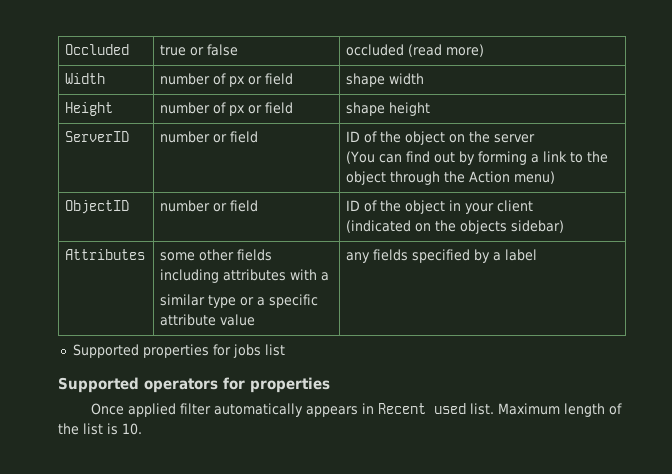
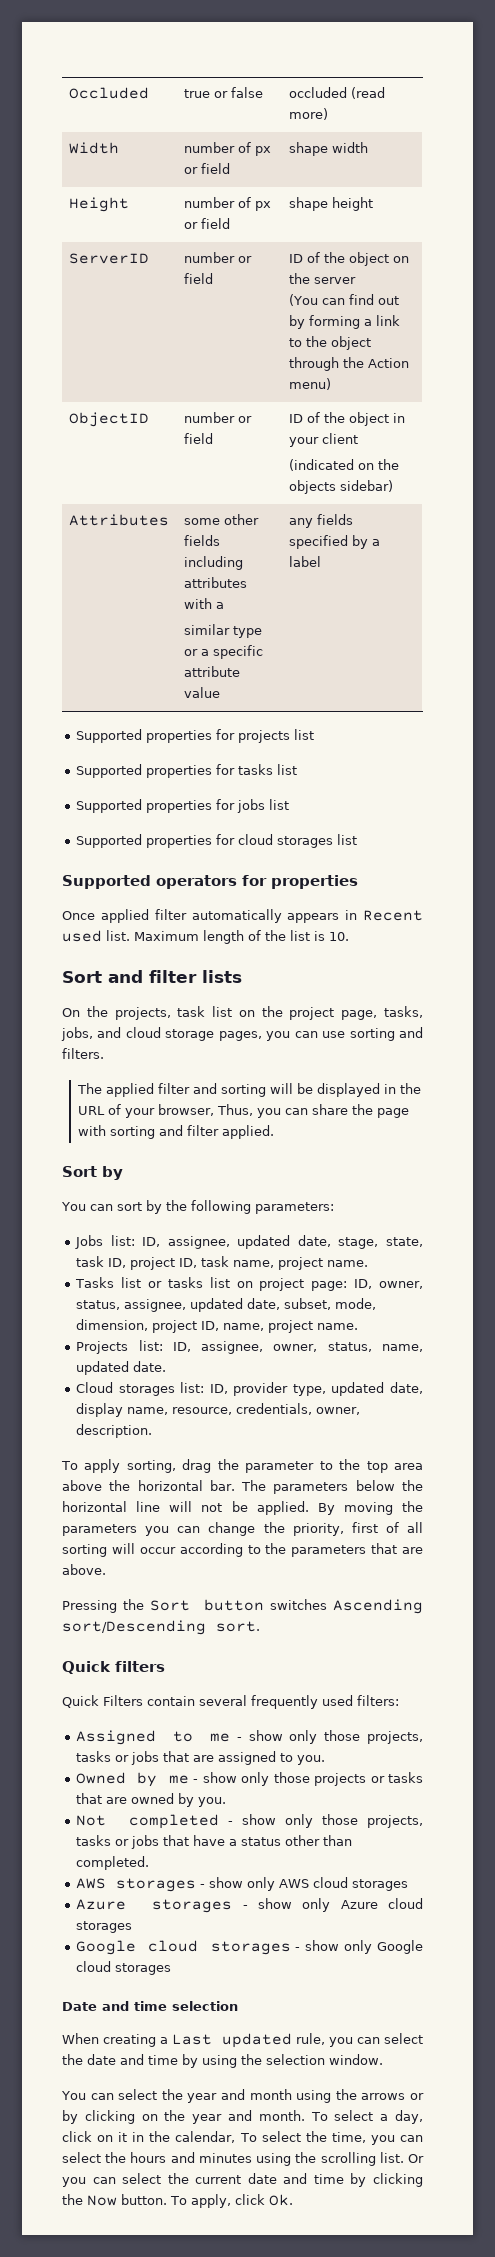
(538, 255) none -> [76,729,315,743] [76,764,298,778] // Supported properties for projects list // Supported properties for tasks list
(285, 350) none -> [76,834,358,848] // Supported properties for cloud storages list
(142, 429) none -> [62,970,242,983] [62,1006,423,1020] [61,1027,424,1041] [62,1048,104,1059] [77,1083,422,1097] [78,1104,410,1118] [78,1125,275,1139] [62,1166,123,1180] [61,1200,334,1214] [75,1235,423,1249] [76,1256,369,1270] [75,1277,423,1291] [76,1298,377,1312] [76,1319,359,1333] [76,1340,423,1354] [76,1361,167,1375] [76,1382,423,1396] [76,1403,361,1417] [76,1424,153,1438] [61,1459,423,1473] [62,1480,423,1494] [62,1501,423,1515] [62,1522,423,1536] [62,1543,423,1557] [62,1564,106,1575] [62,1599,423,1614] [62,1620,260,1635] [62,1661,165,1674] [62,1695,399,1709] [76,1730,423,1745] [76,1751,326,1765] [76,1772,423,1787] [76,1793,227,1807] [76,1814,423,1829] [76,1835,353,1849] [76,1856,150,1870] [76,1877,409,1892] [76,1898,424,1913] [76,1921,133,1933] [76,1940,423,1955] [76,1961,172,1975] [62,2001,238,2011] [62,2033,423,2048] [62,2054,383,2068] [61,2089,424,2103] [62,2110,423,2124] [62,2131,424,2145] [62,2152,425,2166] [62,2173,423,2187] [62,2194,293,2208] // Sort and filter lists // On the projects, task list on the project page, tasks, jobs, and cloud storage pages, you can use sorting and filters. // The applied filter and sorting will be displayed in the URL of your browser, Thus, you can share the page with sorting and filter applied. // Sort by // You can sort by the following parameters: // Jobs list: ID, assignee, updated date, stage, state, task ID, project ID, task name, project name. // Tasks list or tasks list on project page: ID, owner, status, assignee, updated date, subset, mode, dimension, project ID, name, project name. // Projects list: ID, assignee, owner, status, name, updated date. // Cloud storages list: ID, provider type, updated date, display name, resource, credentials, owner, description. // To apply sorting, drag the parameter to the top area above the horizontal bar. The parameters below the horizontal line will not be applied. By moving the parameters you can change the priority, first of all sorting will occur according to the parameters that are above. // Pressing the Sort button switches Ascending sort/Descending sort. // Quick filters // Quick Filters contain several frequently used filters: // Assigned to me - show only those projects, tasks or jobs that are assigned to you. // Owned by me - show only those projects or tasks that are owned by you. // Not completed - show only those projects, tasks or jobs that have a status other than completed. // AWS storages - show only AWS cloud storages // Azure storages - show only Azure cloud storages // Google cloud storages - show only Google cloud storages // Date and time selection // When creating a Last updated rule, you can select the date and time by using the selection window. // You can select the year and month using the arrows or by clicking on the year and month. To select a day, click on it in the calendar, To select the time, you can select the hours and minutes using the scrolling list. Or you can select the current date and time by clicking the Now button. To apply, click Ok.

